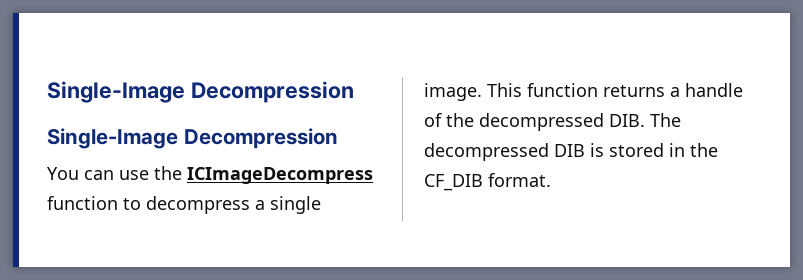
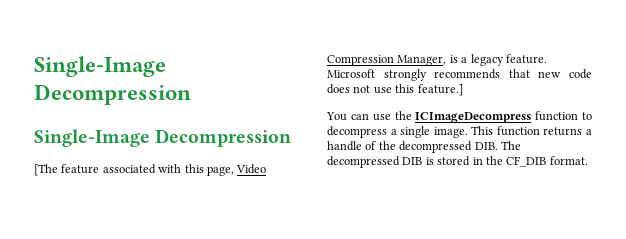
(338, 138) none -> [34,164,267,176] [327,54,547,66] [327,69,592,81] [327,84,463,96] // [The feature associated with this page, Video Compression Manager, is a legacy feature. Microsoft strongly recommends that new code does not use this feature.]

